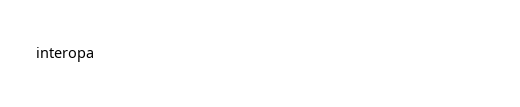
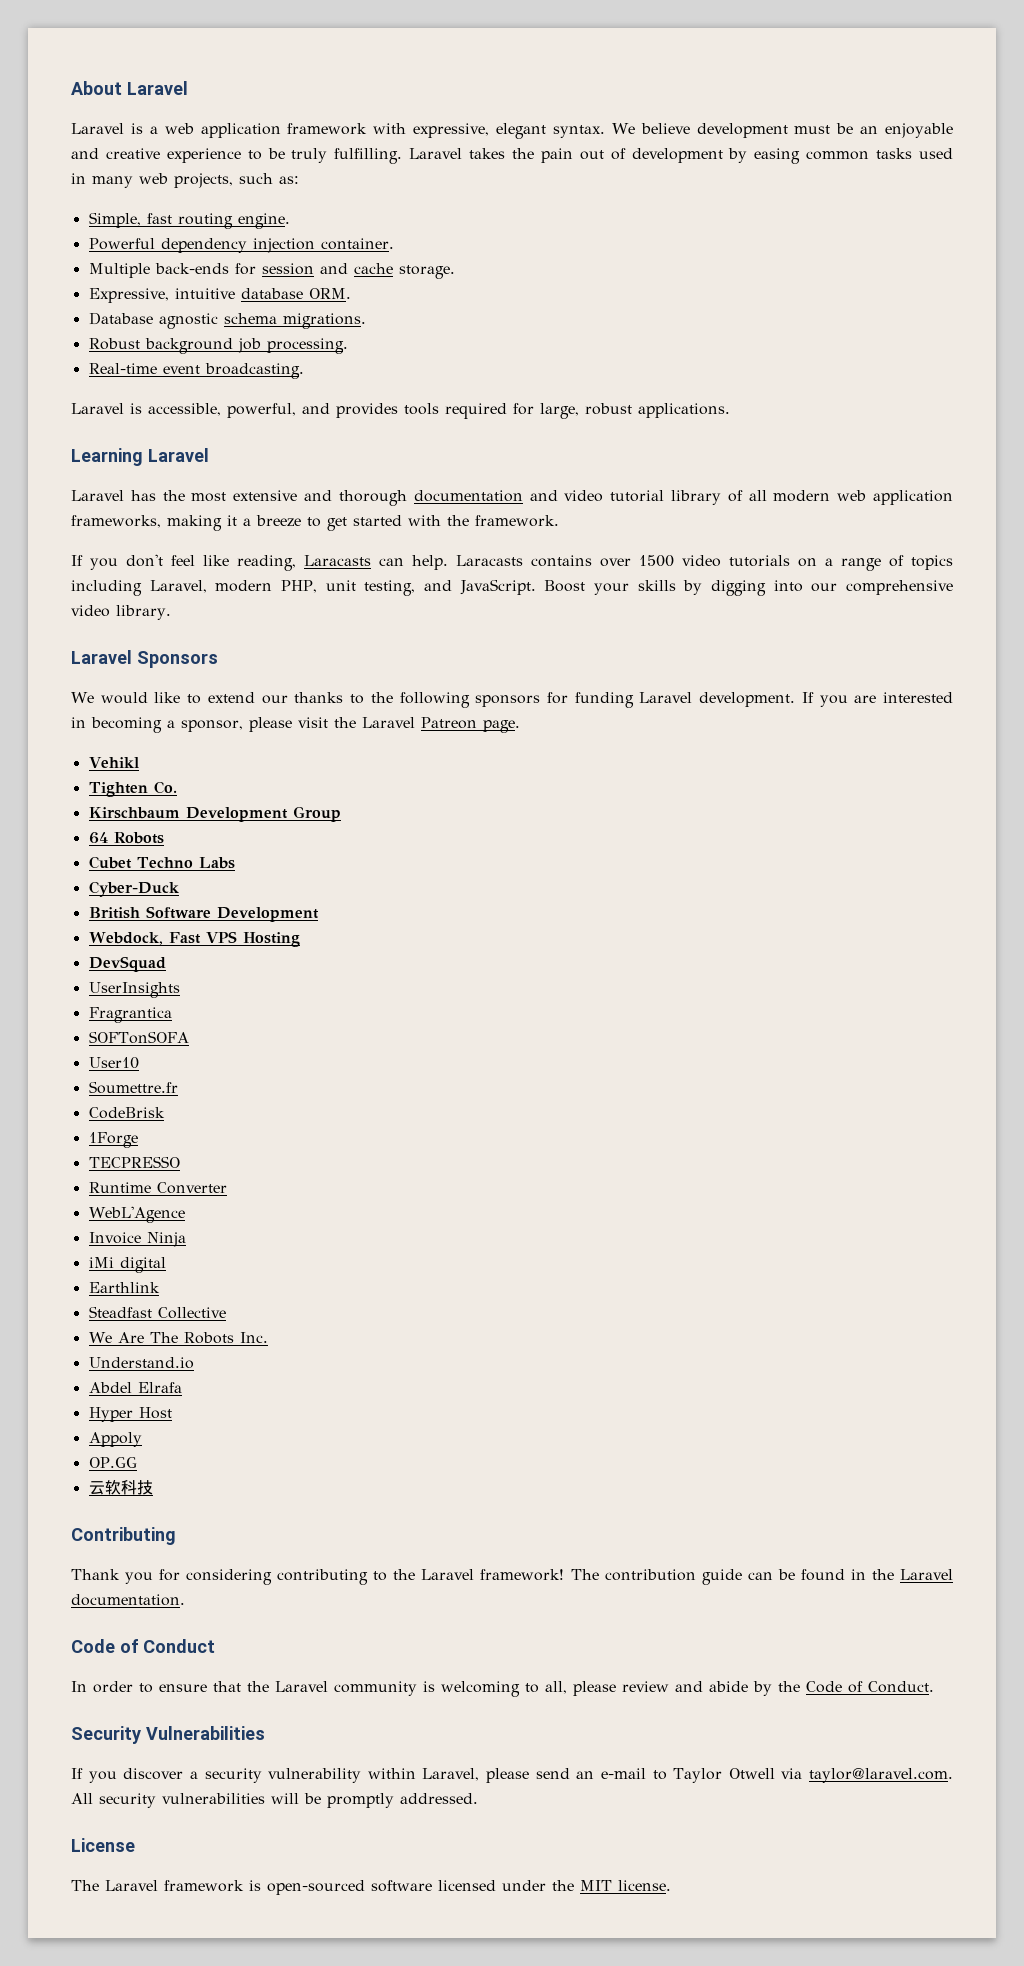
[36,47,94,62] interopa -> [71,81,188,95] [71,123,953,139] [71,148,954,164] [71,173,299,188] [88,212,290,229] [88,238,394,253] [88,263,455,279] [88,288,351,303] [88,312,366,329] [88,338,348,354] [88,363,304,379] [71,403,730,419] [71,448,209,466] [71,490,953,506] [71,515,559,531] [71,554,953,571] [71,579,953,596] [71,605,171,620] [71,650,218,668] [71,692,954,708] [71,717,520,733] [88,757,139,768] [88,781,177,797] [88,806,341,822] [88,832,164,844] [88,856,235,869] [88,881,179,897] [88,906,319,922] [88,931,300,947] [88,956,166,972] [88,982,180,998] [88,1007,172,1023] [88,1031,189,1044] [88,1057,139,1069] [88,1081,178,1094] [88,1107,165,1119] [88,1132,138,1148] [88,1156,180,1168] [88,1182,227,1194] [88,1206,185,1223] [88,1232,186,1247] [88,1257,166,1273] [88,1282,160,1293] [88,1306,226,1319] [88,1332,268,1344] [88,1357,194,1369] [88,1382,182,1393] [88,1407,172,1422] [88,1432,142,1447] [88,1457,137,1468] [88,1479,153,1495] [71,1527,176,1545] [71,1569,953,1585] [71,1594,185,1606] [71,1639,215,1653] [71,1681,934,1697] [71,1726,265,1744] [71,1768,953,1783] [71,1793,478,1808] [71,1838,135,1852] [71,1880,671,1895] About Laravel // Laravel is a web application framework with expressive, elegant syntax. We believe development must be an enjoyable and creative experience to be truly fulfilling. Laravel takes the pain out of development by easing common tasks used in many web projects, such as: // Simple, fast routing engine. // Powerful dependency injection container. // Multiple back-ends for session and cache storage. // Expressive, intuitive database ORM. // Database agnostic schema migrations. // Robust background job processing. // Real-time event broadcasting. // Laravel is accessible, powerful, and provides tools required for large, robust applications. // Learning Laravel // Laravel has the most extensive and thorough documentation and video tutorial library of all modern web application frameworks, making it a breeze to get started with the framework. // If you don't feel like reading, Laracasts can help. Laracasts contains over 1500 video tutorials on a range of topics including Laravel, modern PHP, unit testing, and JavaScript. Boost your skills by digging into our comprehensive video library. // Laravel Sponsors // We would like to extend our thanks to the following sponsors for funding Laravel development. If you are interested in becoming a sponsor, please visit the Laravel Patreon page. // Vehikl // Tighten Co. // Kirschbaum Development Group // 64 Robots // Cubet Techno Labs // Cyber-Duck // British Software Development // Webdock, Fast VPS Hosting // DevSquad // UserInsights // Fragrantica // SOFTonSOFA // User10 // Soumettre.fr // CodeBrisk // 1Forge // TECPRESSO // Runtime Converter // WebL'Agence // Invoice Ninja // iMi digital // Earthlink // Steadfast Collective // We Are The Robots Inc. // Understand.io // Abdel Elrafa // Hyper Host // Appoly // OP.GG // 云软科技 // Contributing // Thank you for considering contributing to the Laravel framework! The contribution guide can be found in the Laravel documentation. // Code of Conduct // In order to ensure that the Laravel community is welcoming to all, please review and abide by the Code of Conduct. // Security Vulnerabilities // If you discover a security vulnerability within Laravel, please send an e-mail to Taylor Otwell via taylor@laravel.com. All security vulnerabilities will be promptly addressed. // License // The Laravel framework is open-sourced software licensed under the MIT license.

